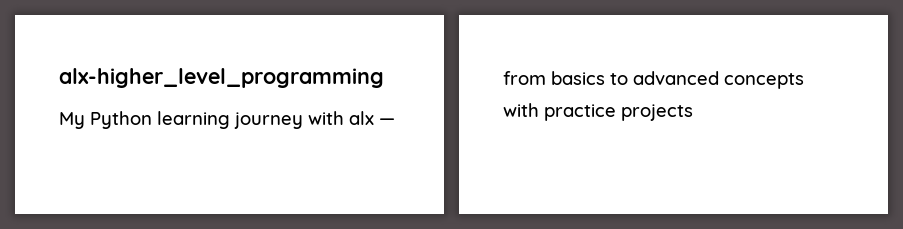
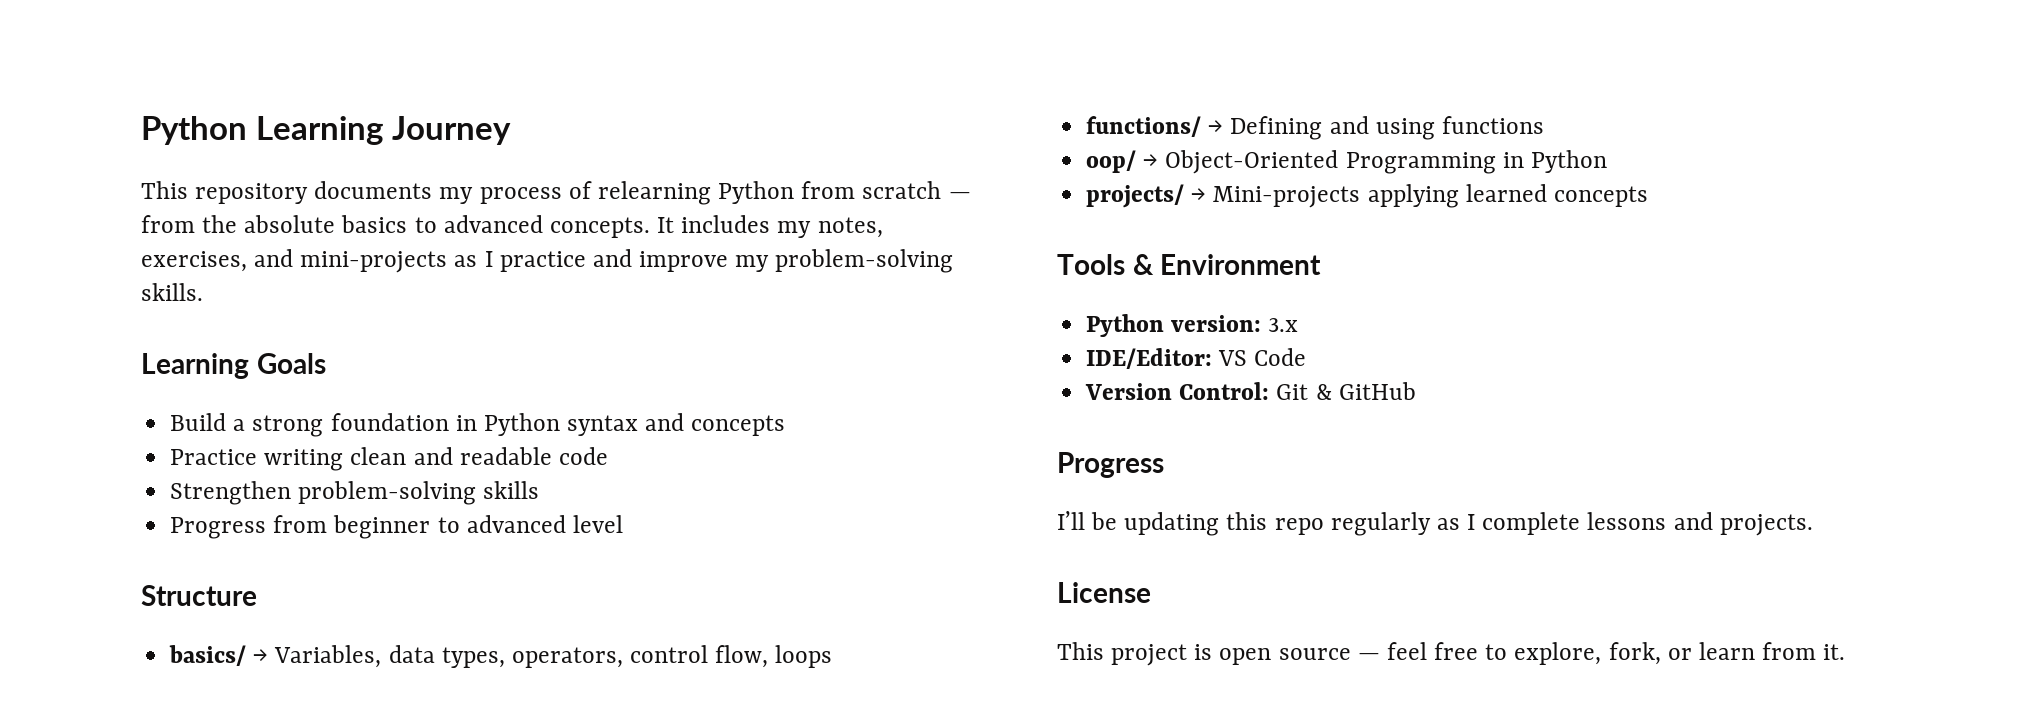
[59,68,384,88] [59,111,395,129] [503,71,804,89] [503,103,693,121] alx-higher_level_programming // My Python learning journey with alx — from basics to advanced concepts with practice projects -> [141,116,511,145] [141,181,971,205] [141,215,883,238] [141,249,954,273] [141,283,203,301] [141,353,326,379] [170,413,786,437] [170,447,608,471] [170,481,540,505] [170,515,623,539] [141,585,257,606] [169,645,833,668] [1086,116,1544,140] [1086,150,1607,174] [1086,184,1648,208] [1057,254,1322,275] [1086,314,1299,337] [1086,348,1307,369] [1085,382,1416,400] [1057,452,1164,478] [1057,511,1813,536] [1057,582,1151,603] [1057,642,1846,666] Python Learning Journey // This repository documents my process of relearning Python from scratch — from the absolute basics to advanced concepts. It includes my notes, exercises, and mini-projects as I practice and improve my problem-solving skills. // Learning Goals // Build a strong foundation in Python syntax and concepts // Practice writing clean and readable code // Strengthen problem-solving skills // Progress from beginner to advanced level // Structure // basics/ → Variables, data types, operators, control flow, loops // functions/ → Defining and using functions // oop/ → Object-Oriented Programming in Python // projects/ → Mini-projects applying learned concepts // Tools & Environment // Python version: 3.x // IDE/Editor: VS Code // Version Control: Git & GitHub // Progress // I’ll be updating this repo regularly as I complete lessons and projects. // License // This project is open source — feel free to explore, fork, or learn from it.

